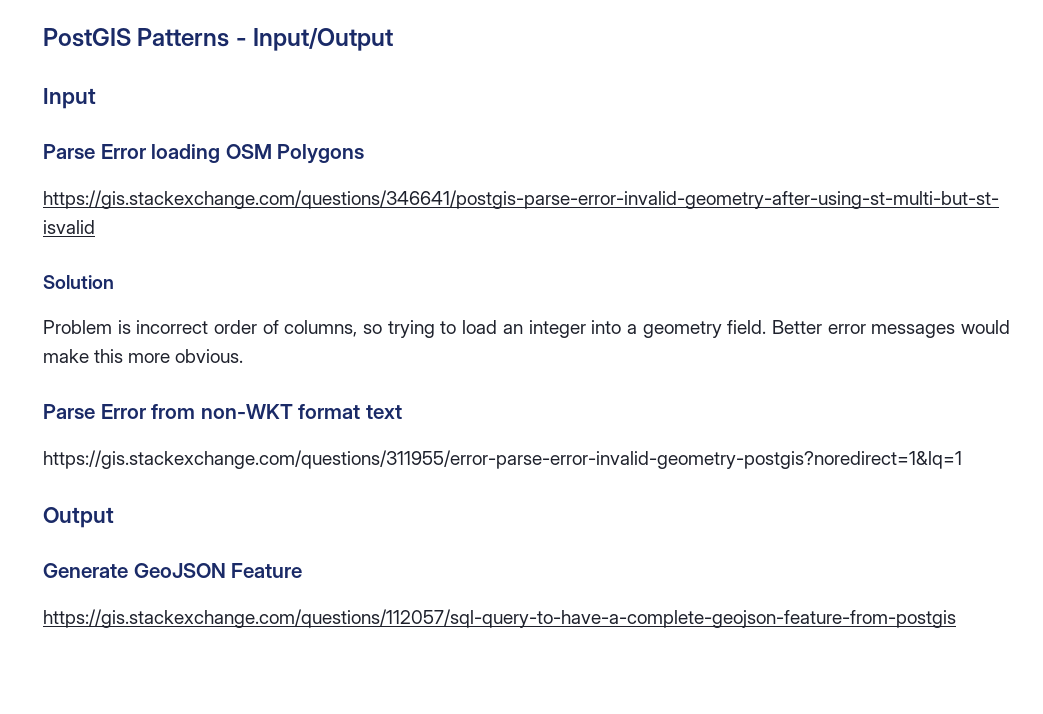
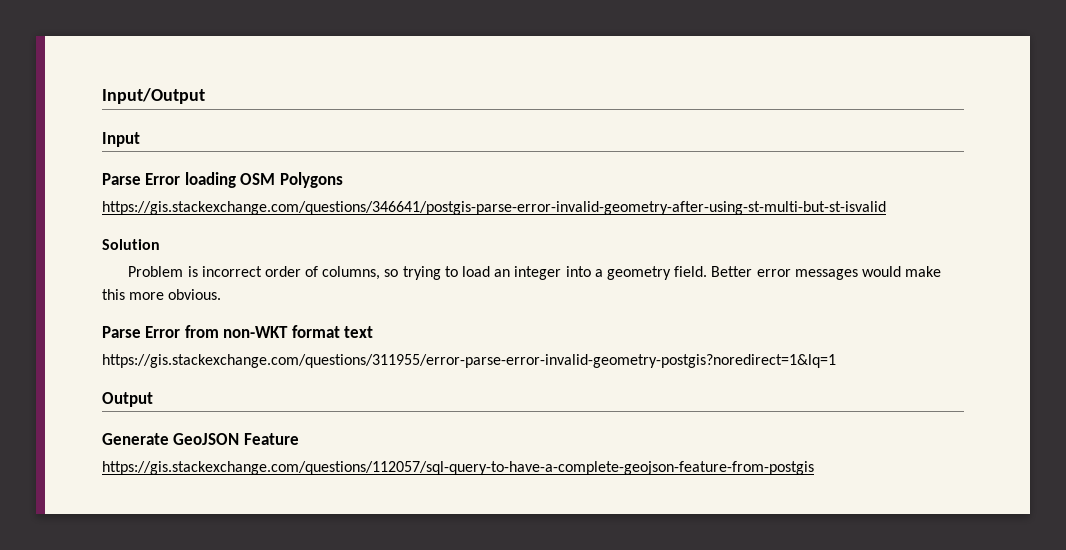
[43,28,247,47] PostGIS Patterns - -> (102, 96) none

